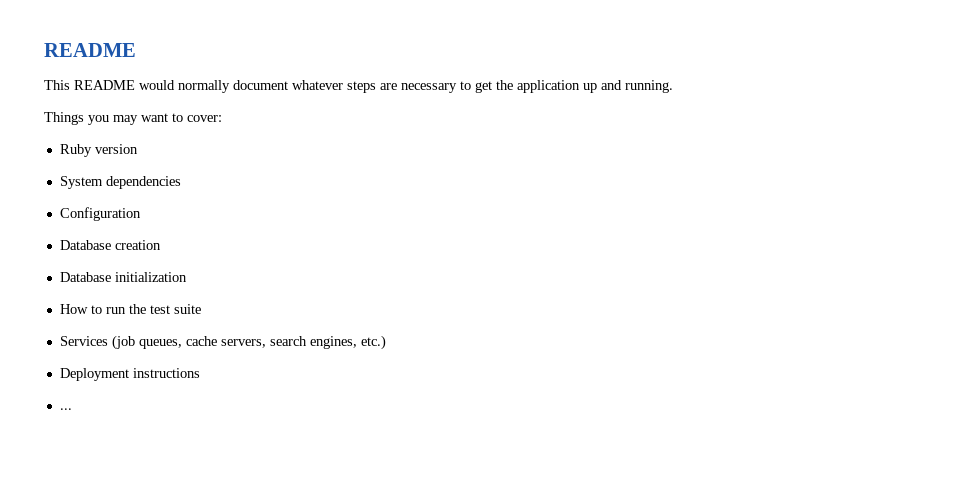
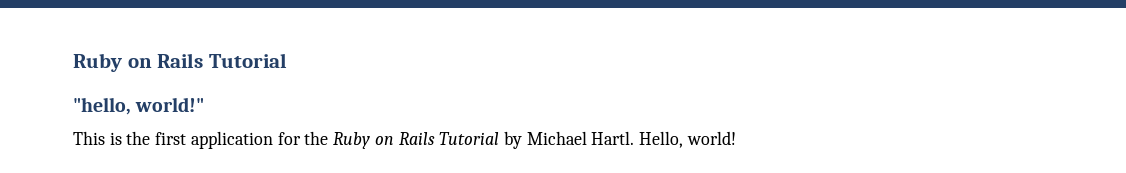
[44,43,136,57] [44,80,673,93] [44,112,222,125] [59,144,138,157] [59,176,181,189] [59,207,141,221] [59,240,161,250] [59,272,187,282] [59,304,201,314] [59,335,386,350] [59,368,200,381] [59,408,72,410] README // This README would normally document whatever steps are necessary to get the application up and running. // Things you may want to cover: // Ruby version // System dependencies // Configuration // Database creation // Database initialization // How to run the test suite // Services (job queues, cache servers, search engines, etc.) // Deployment instructions // ... -> [73,53,287,72] [73,97,205,115] [73,131,736,149] Ruby on Rails Tutorial // "hello, world!" // This is the first application for the Ruby on Rails Tutorial by Michael Hartl. Hello, world!

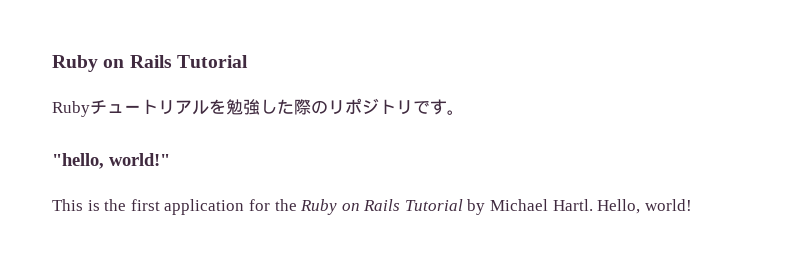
[73,53,287,72] Ruby on Rails Tutorial -> [52,55,248,72] [52,98,464,117] Ruby on Rails Tutorial // Rubyチュートリアルを勉強した際のリポジトリです。

